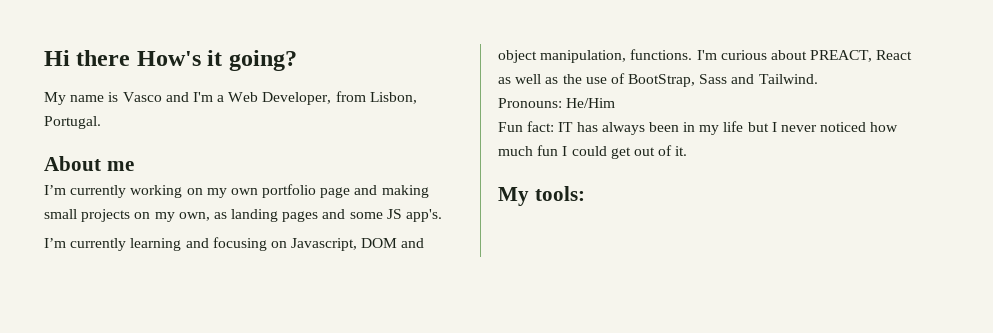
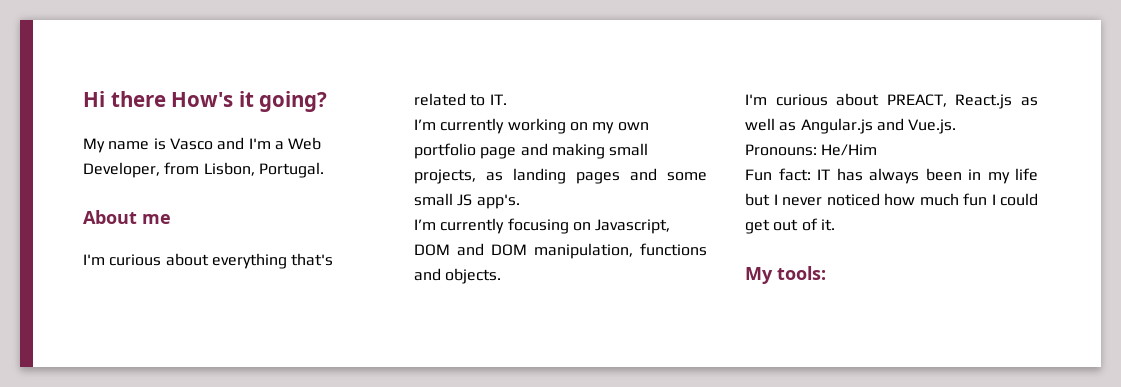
(134, 166) none -> [83,253,334,269] [414,93,507,106] // I'm curious about everything that's related to IT.
[81,209,210,222] projects on my own, -> [414,169,476,184] projects,
(383, 215) none -> [414,193,453,206] small
[130,238,209,251] learning and -> (505, 226) none
[498,49,693,63] object manipulation, functions. -> [491,243,707,259] [414,268,502,284] DOM manipulation, functions and objects. //
[876,50,913,60] React -> [955,94,1013,109] React.js
[562,73,818,87] the use of BootStrap, Sass and Tailwind. -> [800,118,957,134] Angular.js and Vue.js.

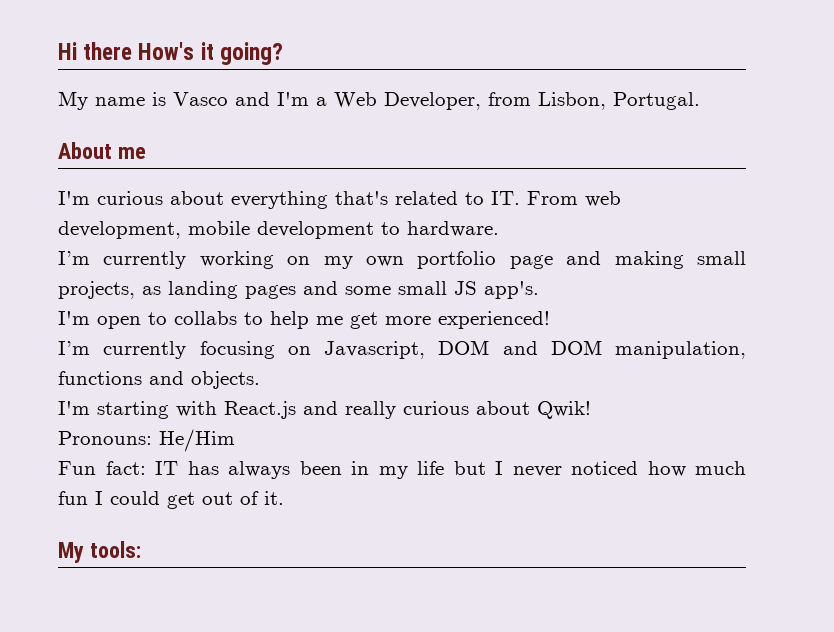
(507, 99) none -> [527,191,621,207] [58,221,499,239] From web development, mobile development to hardware.
(520, 201) none -> [58,311,550,329] // I'm open to collabs to help me get more experienced!
[775,93,1038,109] [745,118,957,134] curious about PREACT, React.js as well as Angular.js and Vue.js. -> [97,401,591,419] starting with React.js and really curious about Qwik!

